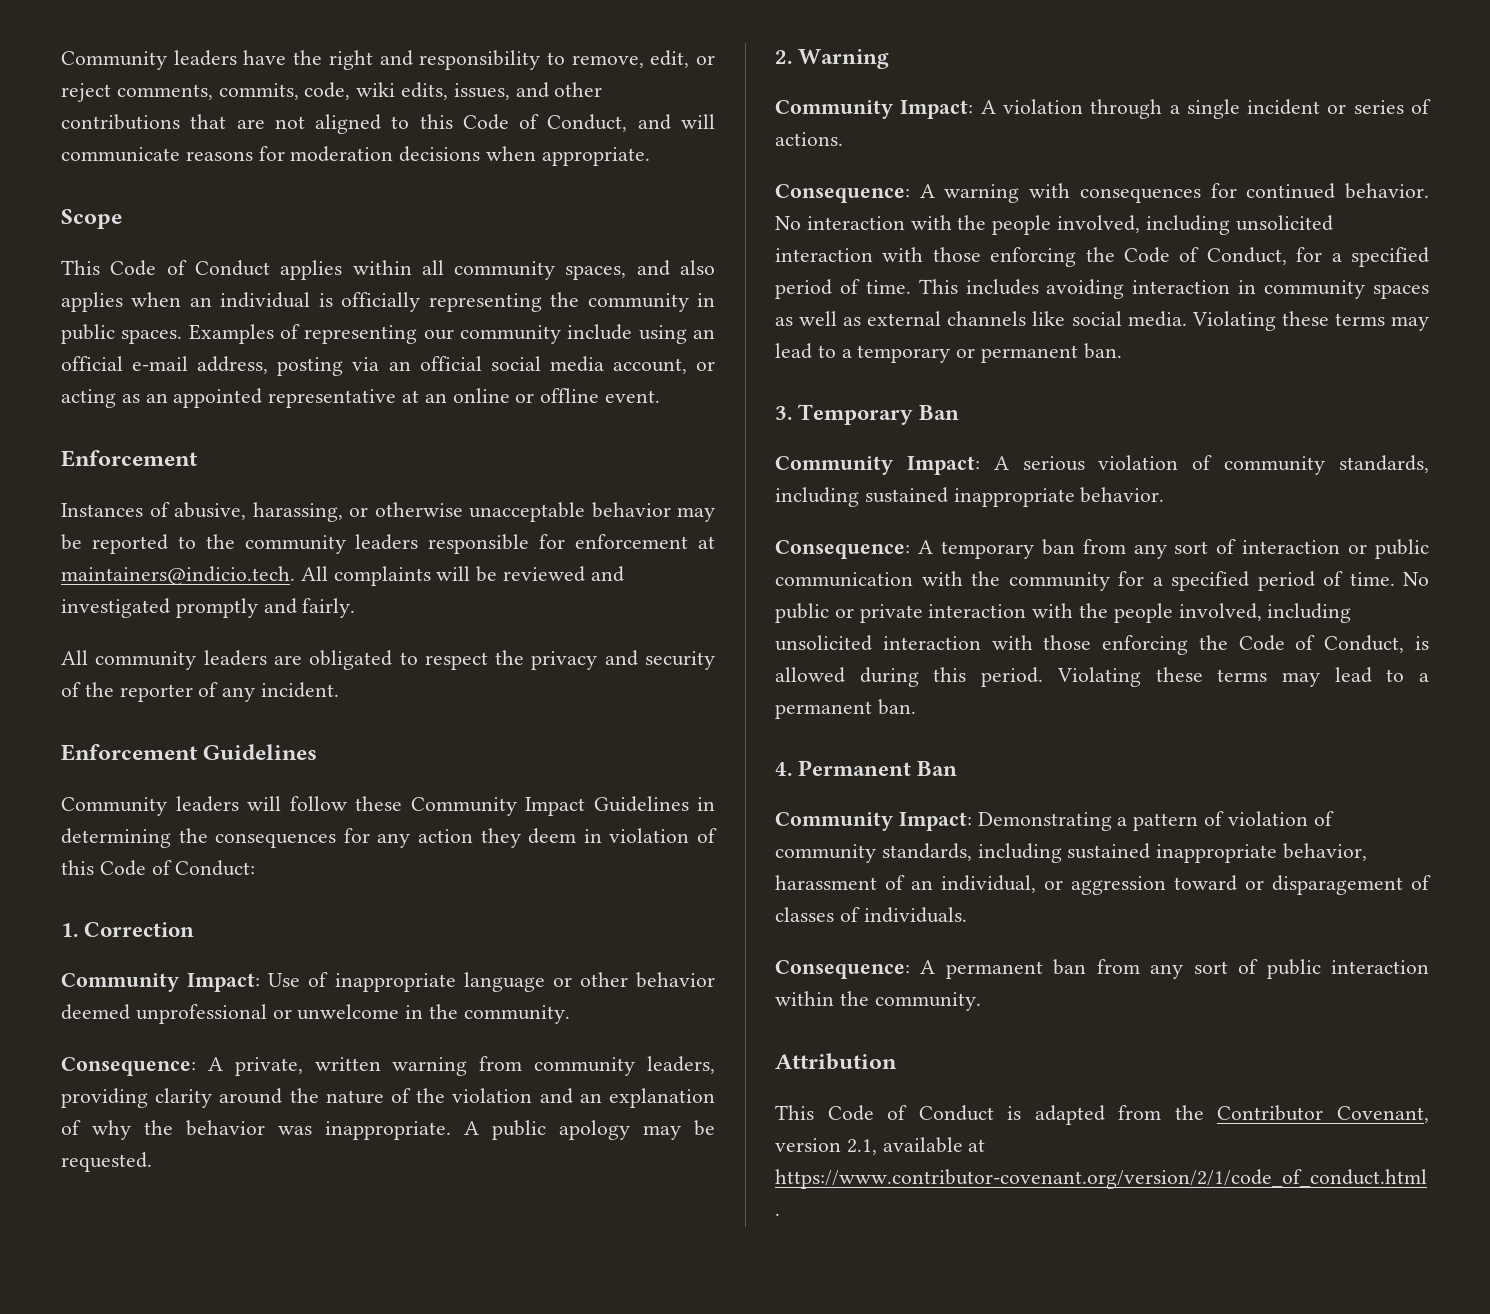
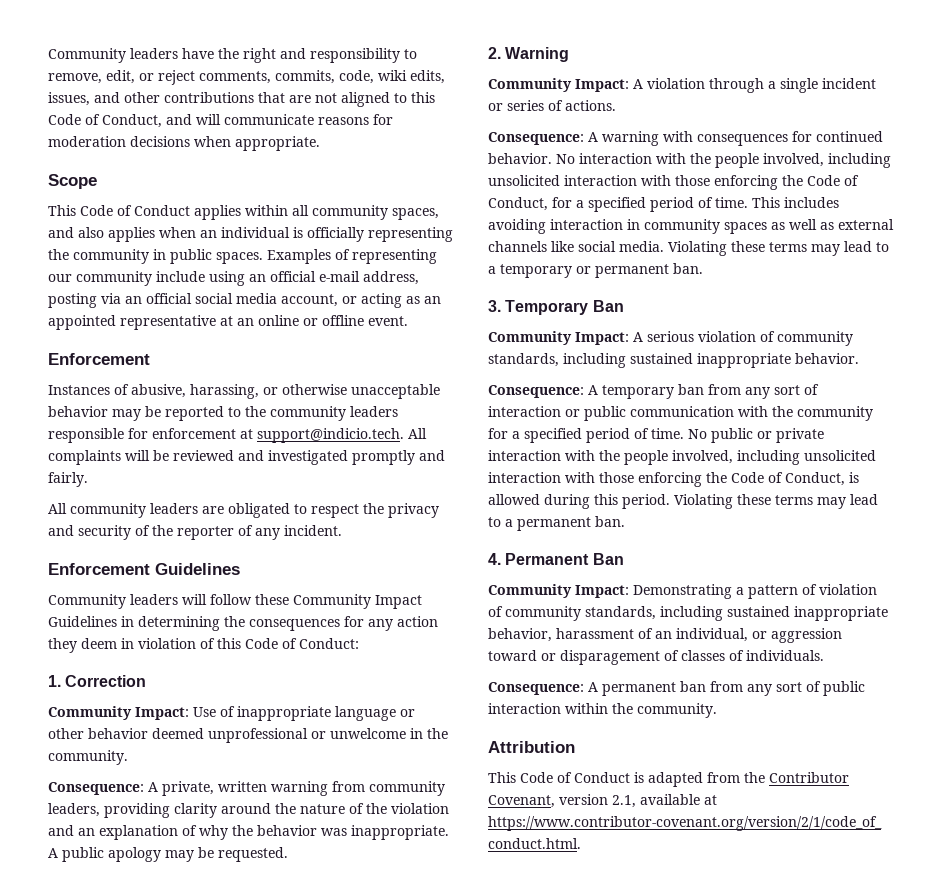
[61,566,295,585] maintainers@indicio.tech. -> [257,428,404,443] support@indicio.tech.

